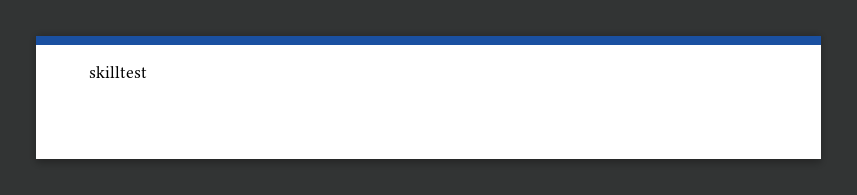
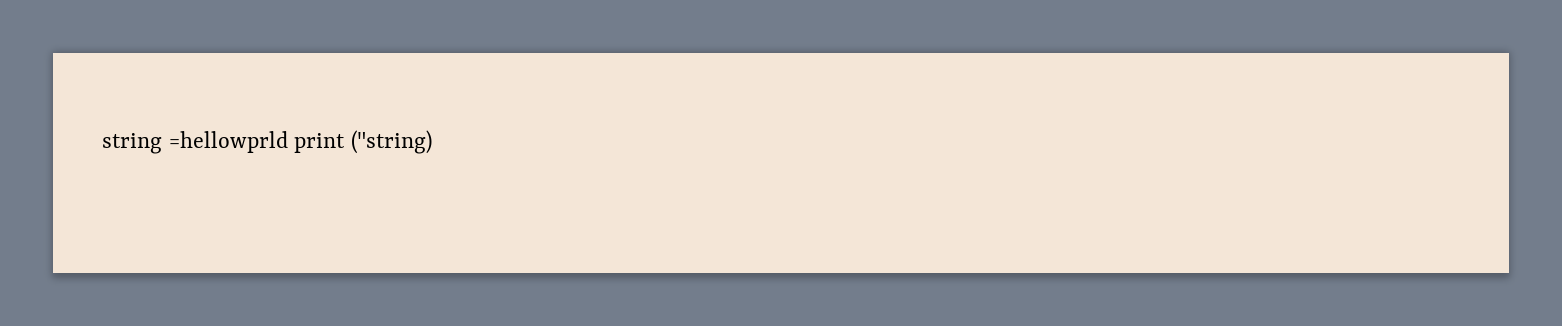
[89,66,147,78] skilltest -> [102,130,432,154] string =hellowprld print ("string)

